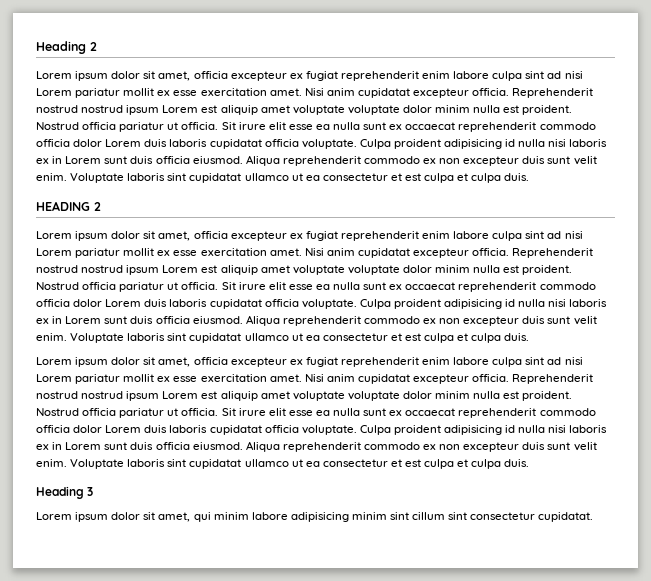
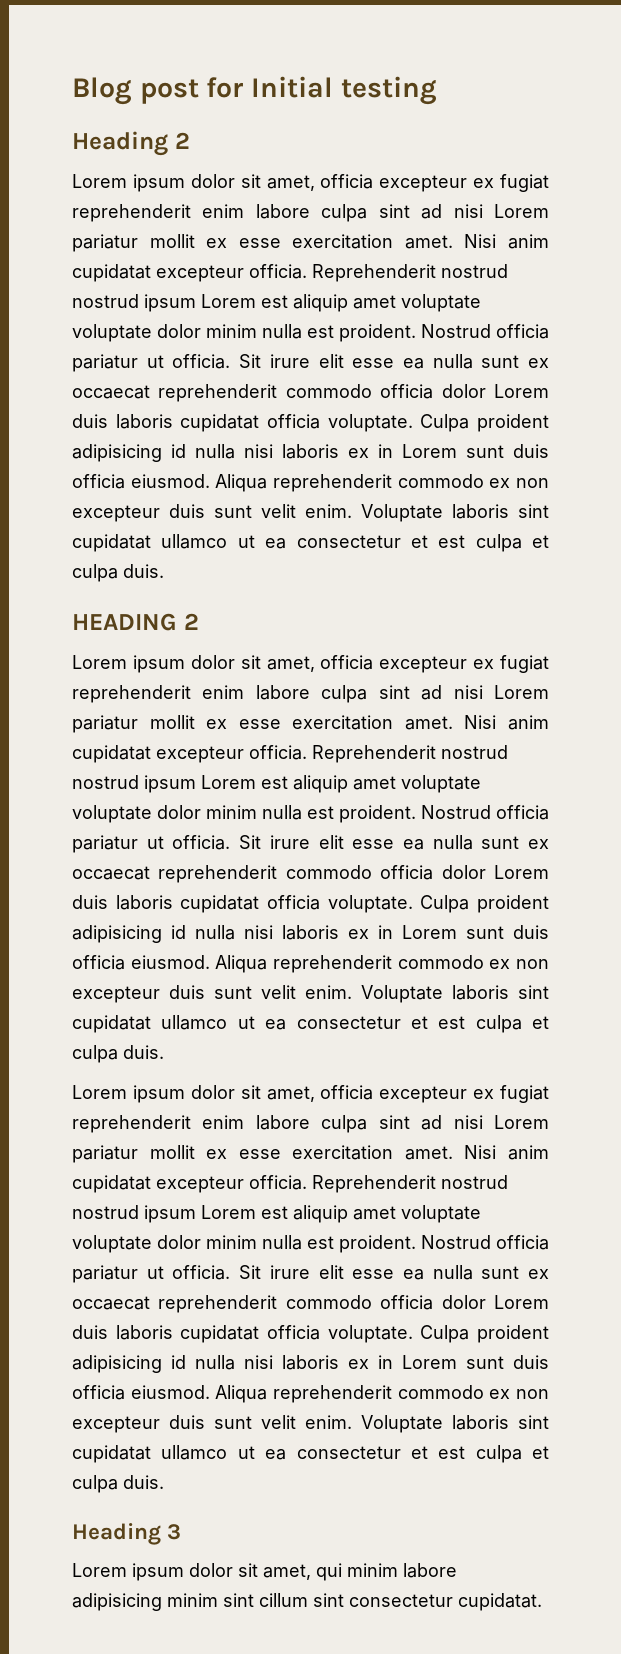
(36, 47) none -> [72,76,437,105] Blog post for Initial testing //

